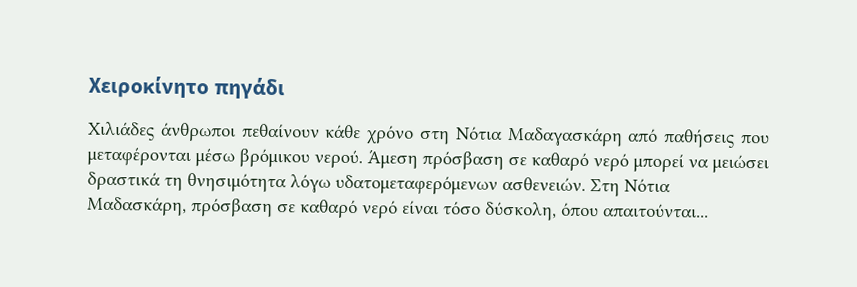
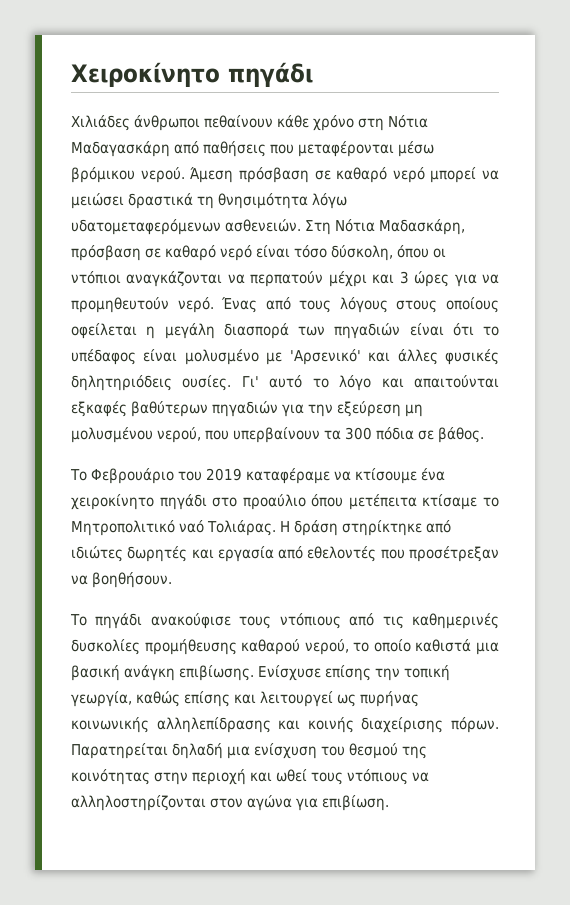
[603,203,709,219] απαιτούνται... -> [433,248,447,258] [71,271,500,287] [71,297,499,313] [71,323,499,339] [71,349,500,365] [71,375,500,391] [71,401,424,417] [71,427,485,443] [70,468,446,484] [71,494,499,510] [71,520,452,536] [71,546,499,562] [71,572,173,588] [70,613,500,629] [71,639,499,655] [71,665,451,681] [71,691,420,707] [71,717,499,733] [71,743,428,759] [71,769,430,785] [71,795,390,811] οι ντόπιοι αναγκάζονται να περπατούν μέχρι και 3 ώρες για να προμηθευτούν νερό. Ένας από τους λόγους στους οποίους οφείλεται η μεγάλη διασπορά των πηγαδιών είναι ότι το υπέδαφος είναι μολυσμένο με 'Αρσενικό' και άλλες φυσικές δηλητηριόδεις ουσίες. Γι' αυτό το λόγο και απαιτούνται εξκαφές βαθύτερων πηγαδιών για την εξεύρεση μη μολυσμένου νερού, που υπερβαίνουν τα 300 πόδια σε βάθος. // Το Φεβρουάριο του 2019 καταφέραμε να κτίσουμε ένα χειροκίνητο πηγάδι στο προαύλιο όπου μετέπειτα κτίσαμε το Μητροπολιτικό ναό Τολιάρας. Η δράση στηρίκτηκε από ιδιώτες δωρητές και εργασία από εθελοντές που προσέτρεξαν να βοηθήσουν. // Το πηγάδι ανακούφισε τους ντόπιους από τις καθημερινές δυσκολίες προμήθευσης καθαρού νερού, το οποίο καθιστά μια βασική ανάγκη επιβίωσης. Ενίσχυσε επίσης την τοπική γεωργία, καθώς επίσης και λειτουργεί ως πυρήνας κοινωνικής αλληλεπίδρασης και κοινής διαχείρισης πόρων. Παρατηρείται δηλαδή μια ενίσχυση του θεσμού της κοινότητας στην περιοχή και ωθεί τους ντόπιους να αλληλοστηρίζονται στον αγώνα για επιβίωση.

